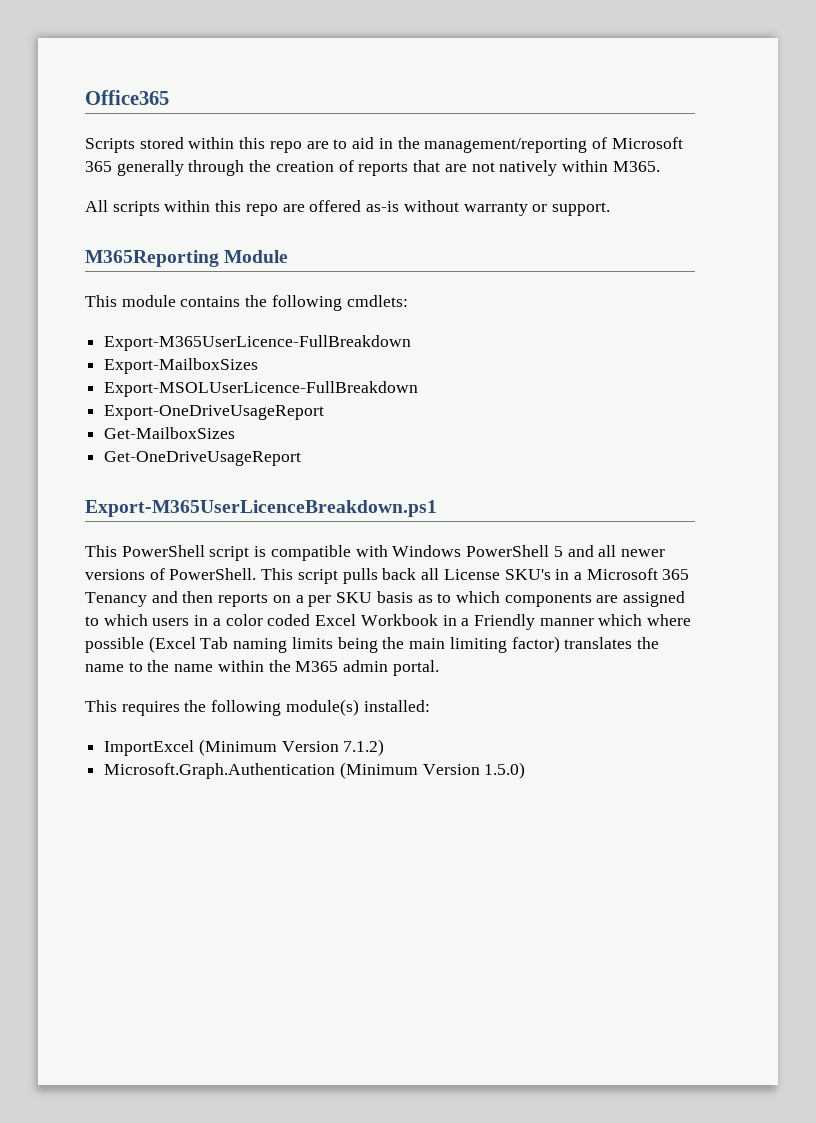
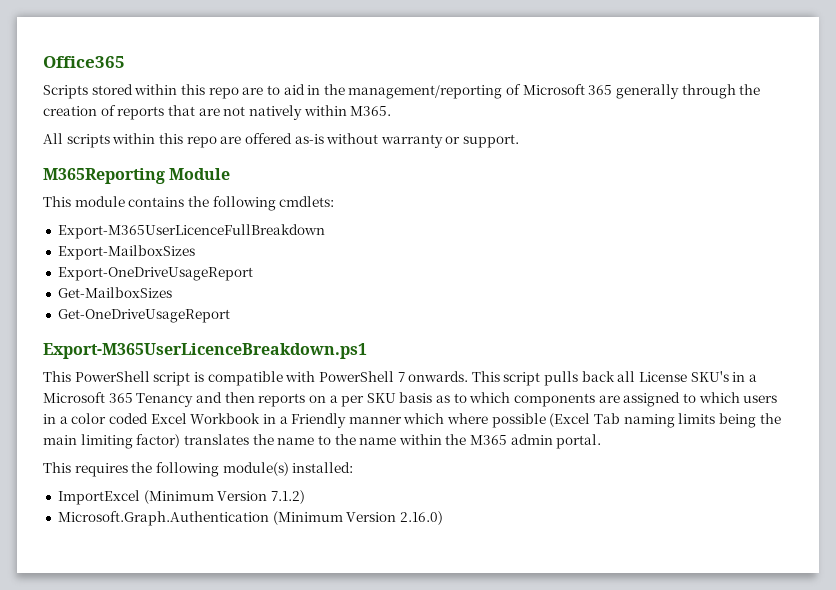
[104,335,412,351] Export-M365UserLicence-FullBreakdown -> [57,224,325,239] Export-M365UserLicenceFullBreakdown
[104,381,419,397] // Export-MSOLUserLicence-FullBreakdown -> (195, 252) none
[392,545,665,557] [85,568,257,580] Windows PowerShell 5 and all newer versions of PowerShell. -> [318,371,469,382] PowerShell 7 onwards.
[484,762,526,779] 1.5.0) -> [399,511,443,525] 2.16.0)

